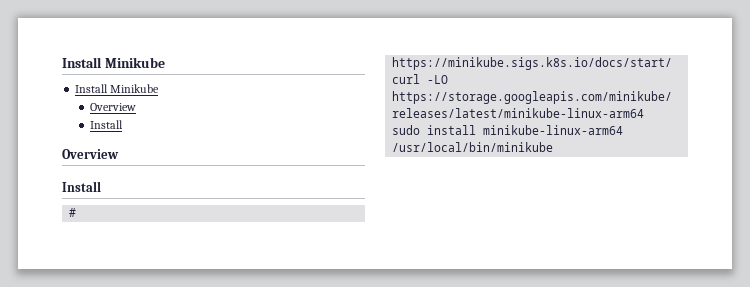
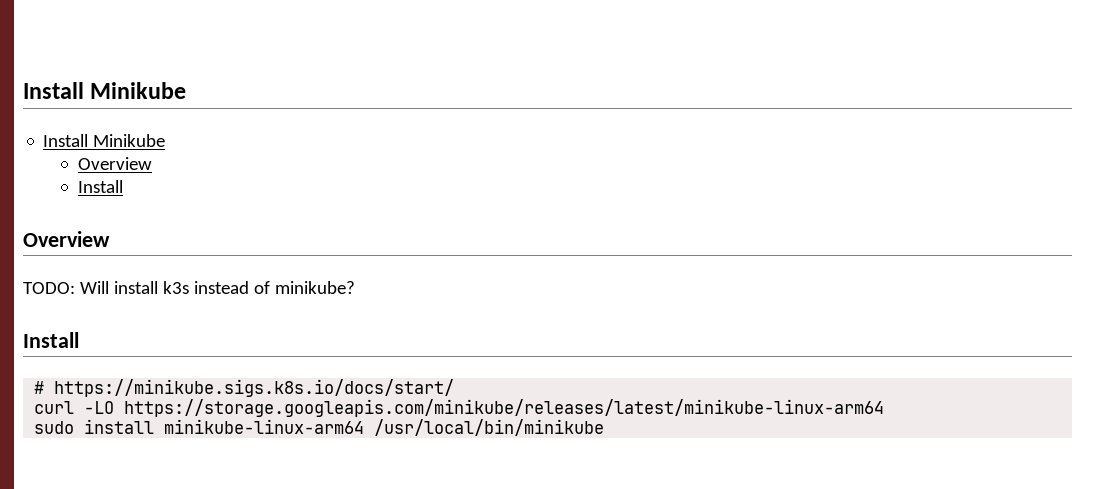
(119, 154) none -> [23,281,355,294] // TODO: Will install k3s instead of minikube?

